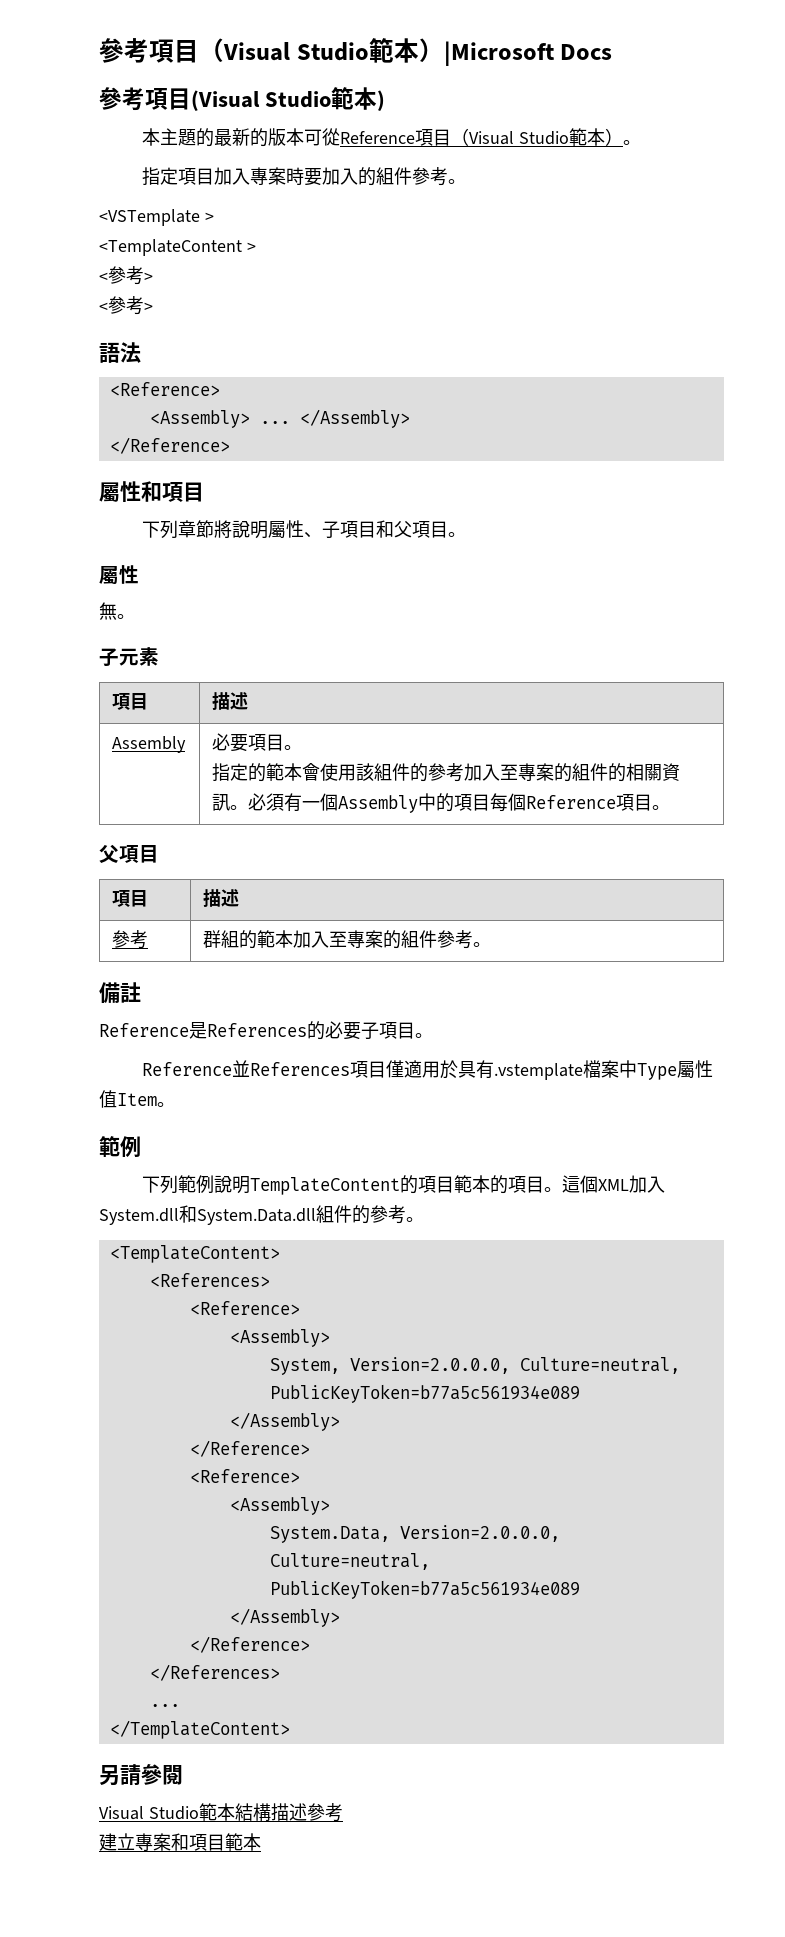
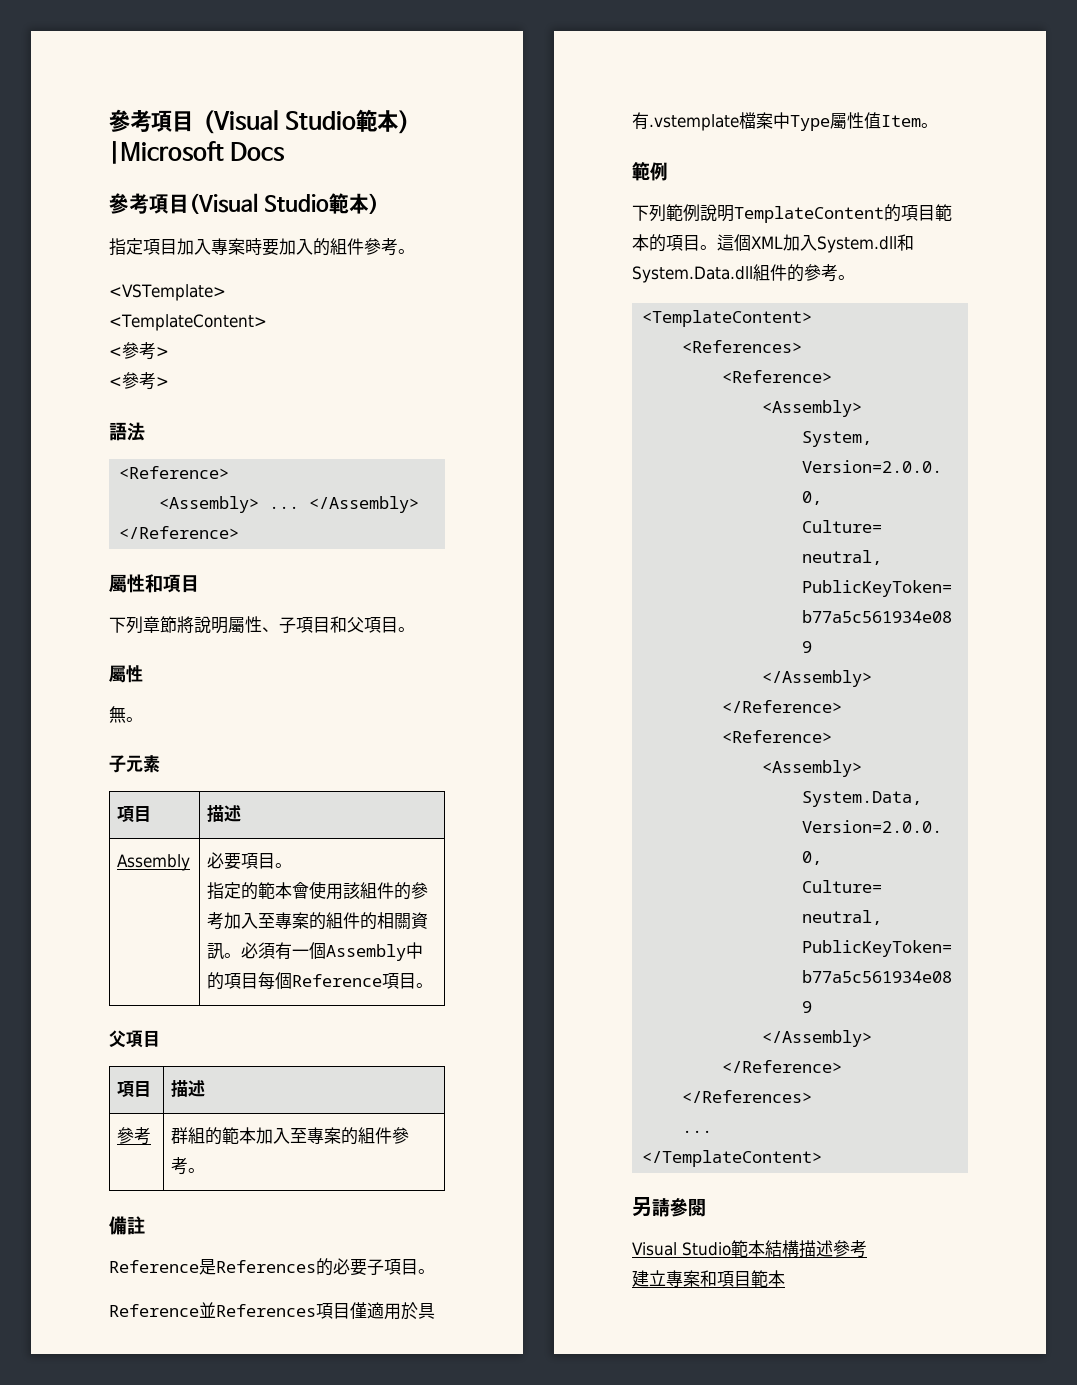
[142,128,642,147] // 本主題的最新的版本可從Reference項目（Visual Studio範本）。 -> (379, 203) none
[99,209,214,226] [99,239,256,256] <VSTemplate > // <TemplateContent > -> [109,284,226,301] [109,314,267,331] <VSTemplate> // <TemplateContent>

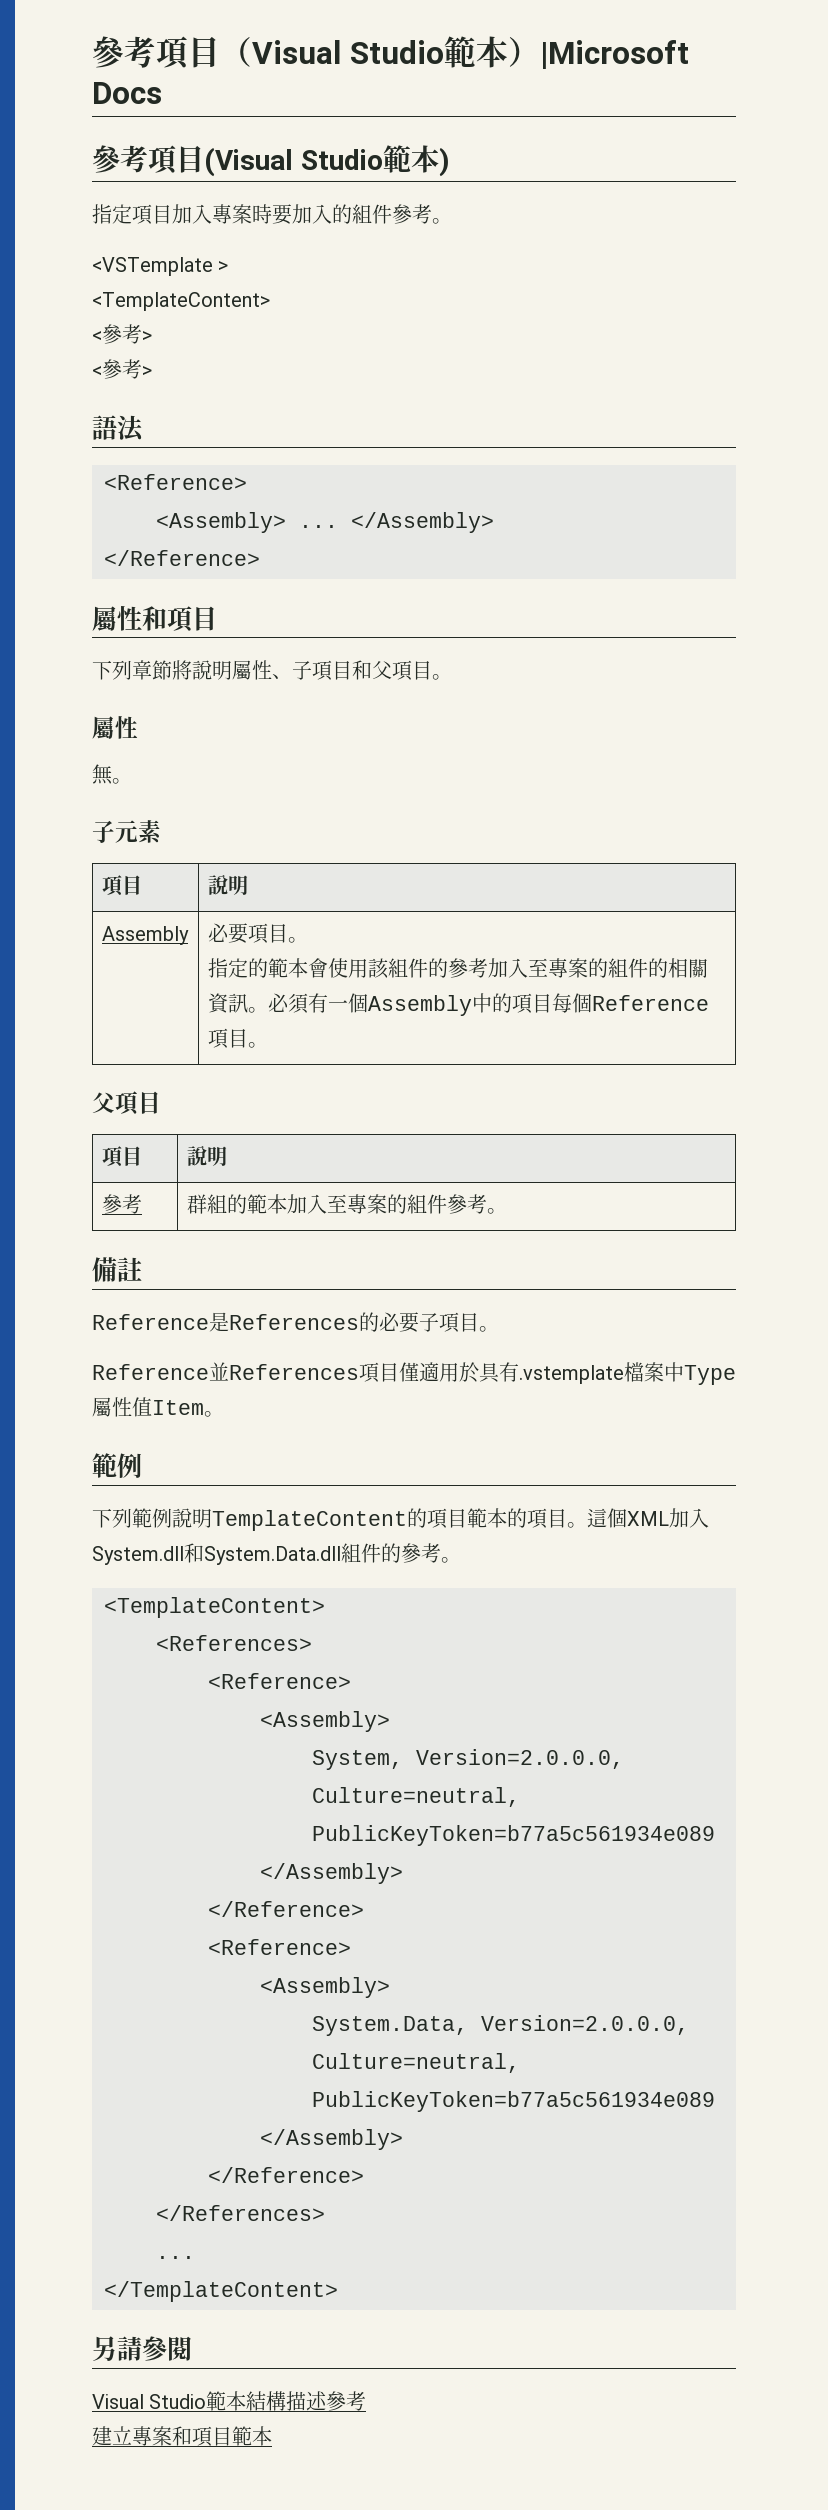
[109,284,226,301] <VSTemplate> -> [92,257,229,276] <VSTemplate >
[207,805,242,822] 描述 -> [207,874,248,895] 說明
[171,1080,206,1097] 描述 -> [186,1145,227,1166] 說明

